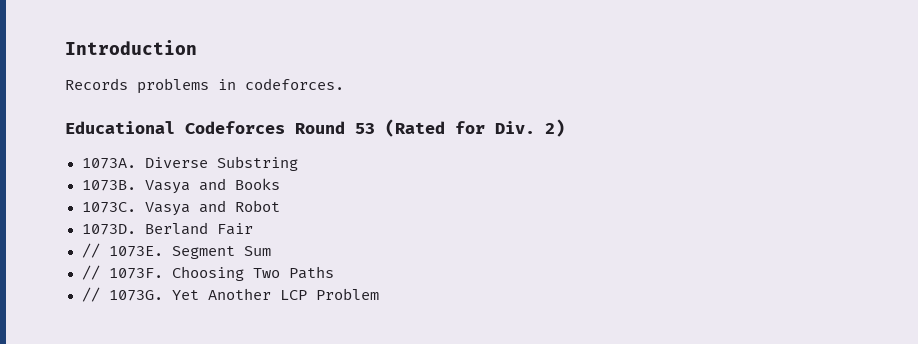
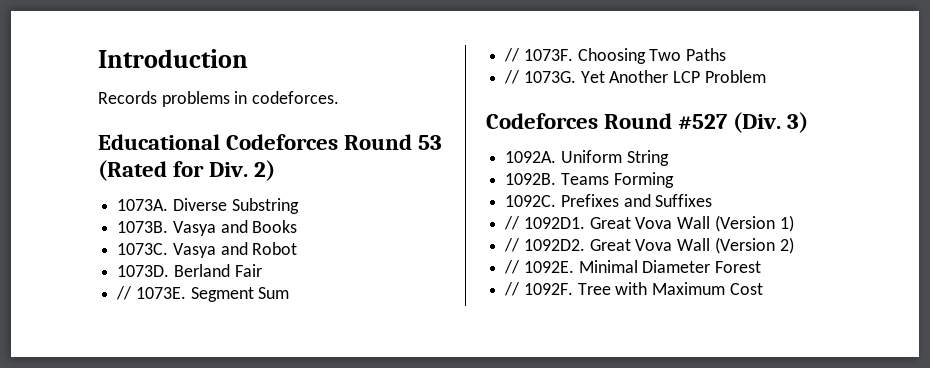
(379, 294) none -> [486,112,809,133] [505,150,669,166] [505,172,674,188] [505,194,713,207] [504,215,794,232] [504,237,794,254] [504,260,762,274] [504,282,763,296] // Codeforces Round #527 (Div. 3) // 1092A. Uniform String // 1092B. Teams Forming // 1092C. Prefixes and Suffixes // // 1092D1. Great Vova Wall (Version 1) // // 1092D2. Great Vova Wall (Version 2) // // 1092E. Minimal Diameter Forest // // 1092F. Tree with Maximum Cost

